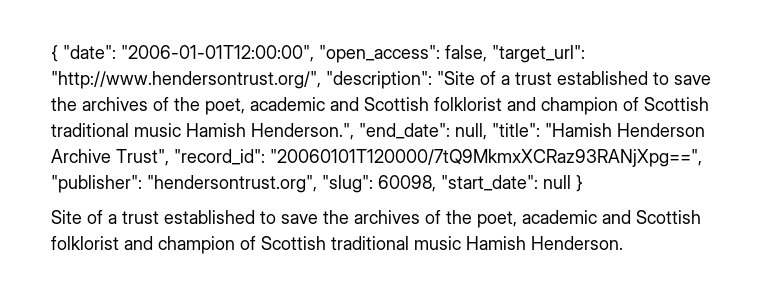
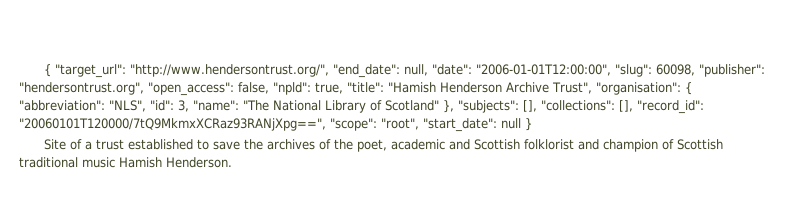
[51,45,585,63] [51,71,711,89] [51,97,709,115] [51,123,487,140] { "date": "2006-01-01T12:00:00", "open_access": false, "target_url": "http://www.hendersontrust.org/", "description": "Site of a trust established to save the archives of the poet, academic and Scottish folklorist and champion of Scottish traditional music Hamish Henderson.", "end_date": null, -> [43,64,765,78] [19,82,343,96] { "target_url": "http://www.hendersontrust.org/", "end_date": null, "date": "2006-01-01T12:00:00", "slug": 60098, "publisher": "hendersontrust.org", "open_access": false, "npld": true,
[174,149,702,167] [51,175,436,193] "record_id": "20060101T120000/7tQ9MkmxXCRaz93RANjXpg==", "publisher": "hendersontrust.org", "slug": 60098, -> [595,82,692,95] [19,100,704,114] [19,118,419,131] "organisation": { "abbreviation": "NLS", "id": 3, "name": "The National Library of Scotland" }, "subjects": [], "collections": [], "record_id": "20060101T120000/7tQ9MkmxXCRaz93RANjXpg==", "scope": "root",

